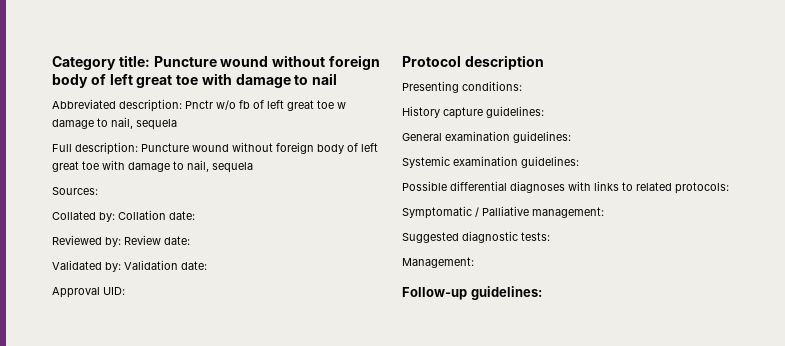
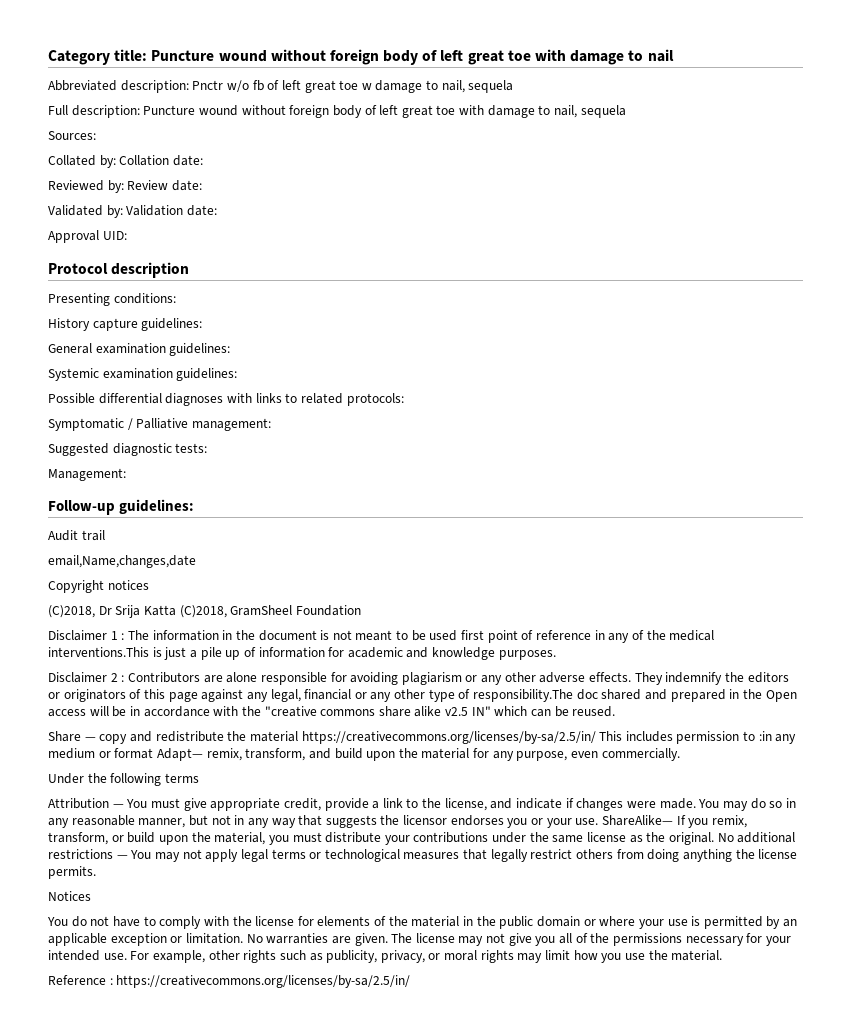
(542, 293) none -> [48,530,105,541] [48,555,196,568] [48,580,149,593] [48,605,361,618] [48,630,715,643] [48,647,556,660] [48,672,789,685] [48,689,797,702] [48,706,616,717] [48,731,797,744] [48,748,680,761] [48,773,199,786] [48,798,796,811] [48,815,747,828] [48,832,796,845] [48,849,798,862] [48,866,96,879] [48,891,91,901] [47,916,798,929] [48,933,791,946] [48,950,723,963] [48,975,411,988] // Audit trail // email,Name,changes,date // Copyright notices // (C)2018, Dr Srija Katta (C)2018, GramSheel Foundation // Disclaimer 1 : The information in the document is not meant to be used first point of reference in any of the medical interventions.This is just a pile up of information for academic and knowledge purposes. // Disclaimer 2 : Contributors are alone responsible for avoiding plagiarism or any other adverse effects. They indemnify the editors or originators of this page against any legal, financial or any other type of responsibility.The doc shared and prepared in the Open access will be in accordance with the "creative commons share alike v2.5 IN" which can be reused. // Share — copy and redistribute the material https://creativecommons.org/licenses/by-sa/2.5/in/ This includes permission to :in any medium or format Adapt— remix, transform, and build upon the material for any purpose, even commercially. // Under the following terms // Attribution — You must give appropriate credit, provide a link to the license, and indicate if changes were made. You may do so in any reasonable manner, but not in any way that suggests the licensor endorses you or your use. ShareAlike— If you remix, transform, or build upon the material, you must distribute your contributions under the same license as the original. No additional restrictions — You may not apply legal terms or technological measures that legally restrict others from doing anything the license permits. // Notices // You do not have to comply with the license for elements of the material in the public domain or where your use is permitted by an applicable exception or limitation. No warranties are given. The license may not give you all of the permissions necessary for your intended use. For example, other rights such as publicity, privacy, or moral rights may limit how you use the material. // Reference : https://creativecommons.org/licenses/by-sa/2.5/in/

